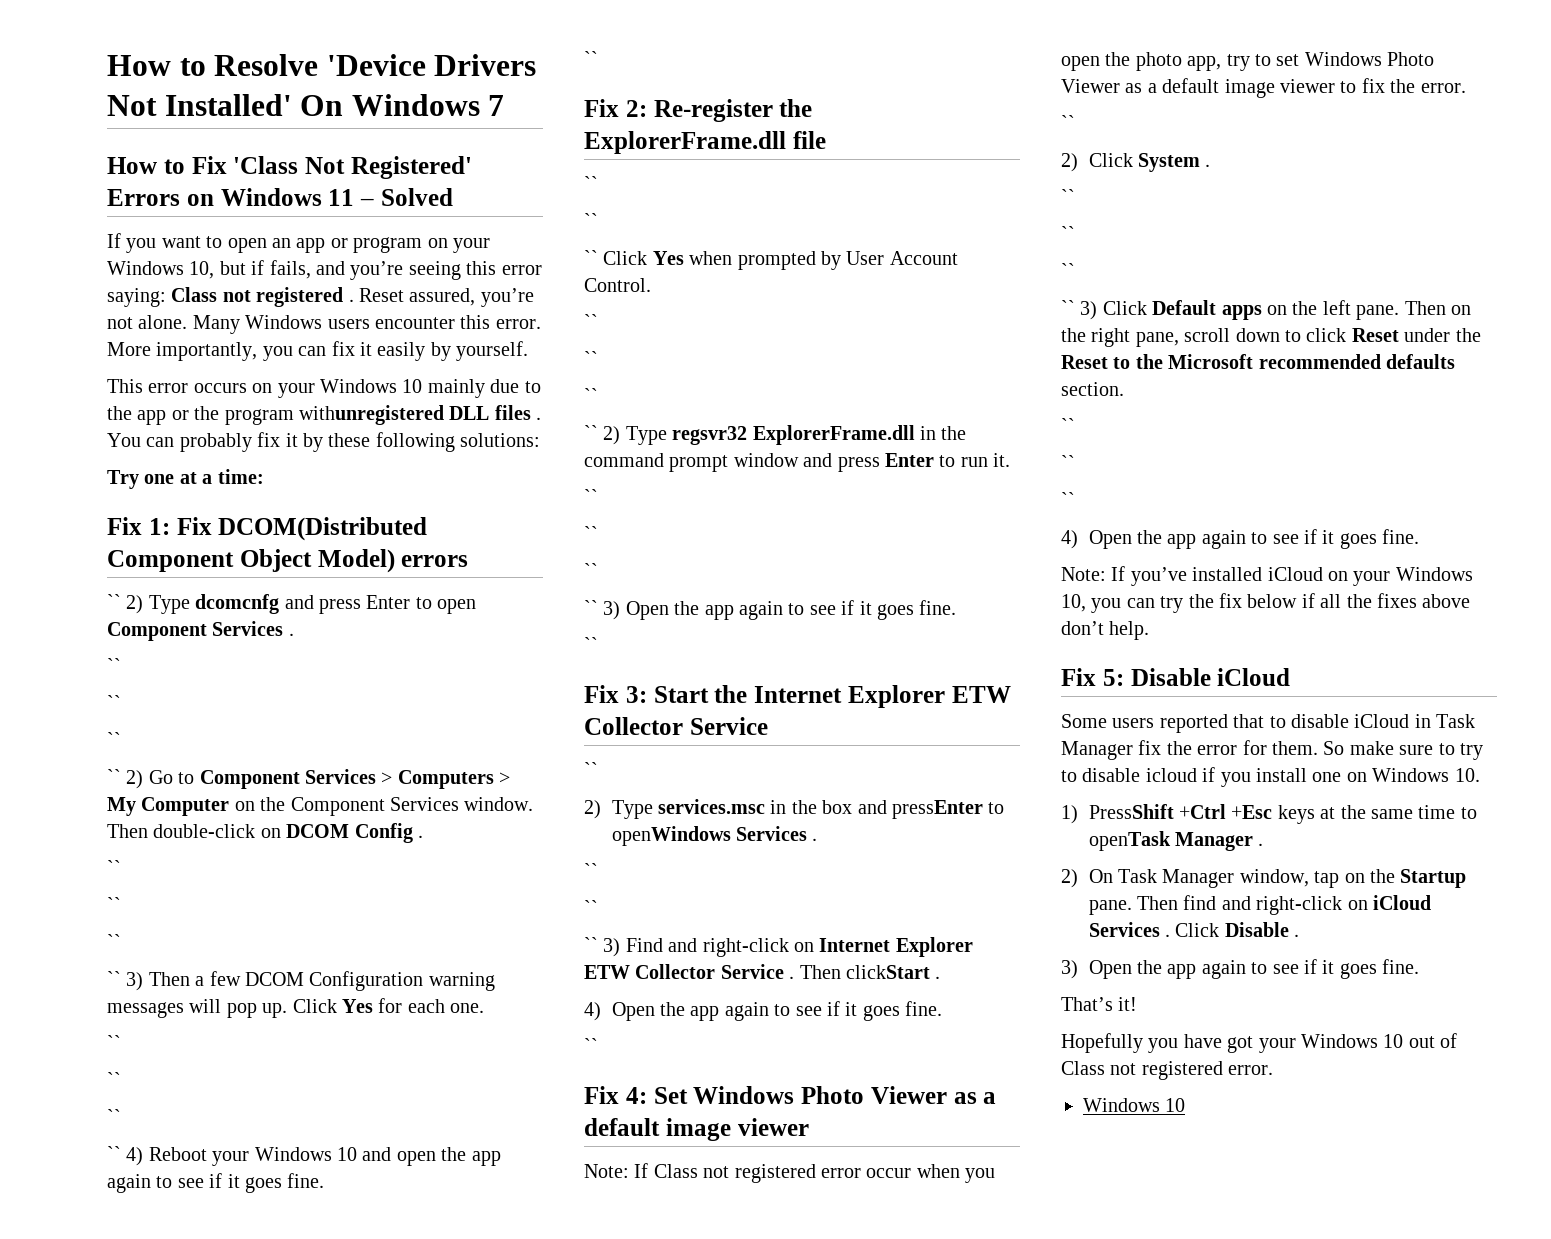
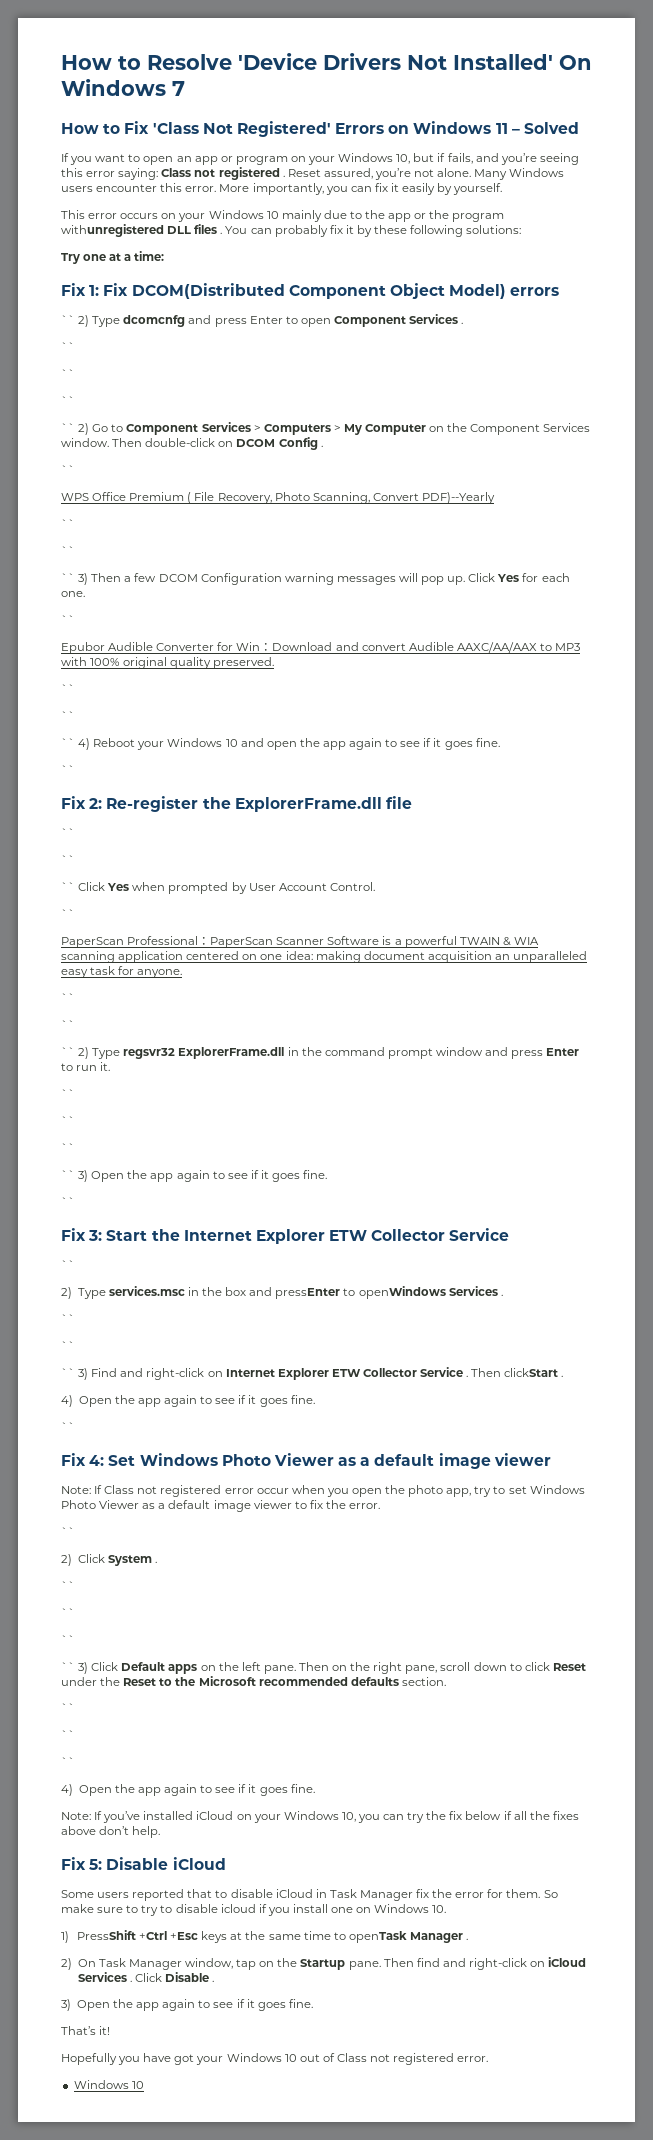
(121, 867) none -> [61,492,495,504] // WPS Office Premium ( File Recovery, Photo Scanning, Convert PDF)--Yearly
(121, 1042) none -> [61,642,581,654] [61,657,275,669] // Epubor Audible Converter for Win：Download and convert Audible AAXC/AA/AAX to MP3 with 100% original quality preserved.
(598, 321) none -> [61,936,539,948] [61,951,588,963] [61,966,183,978] // PaperScan Professional：PaperScan Scanner Software is a powerful TWAIN & WIA scanning application centered on one idea: making document acquisition an unparalleled easy task for anyone.

